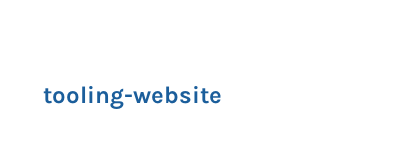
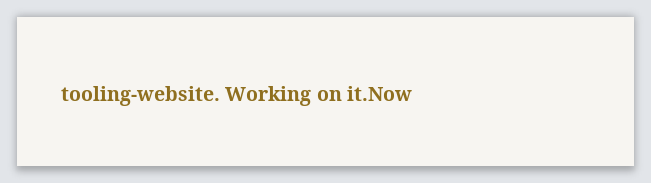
[43,85,222,110] tooling-website -> [61,86,412,106] tooling-website. Working on it.Now

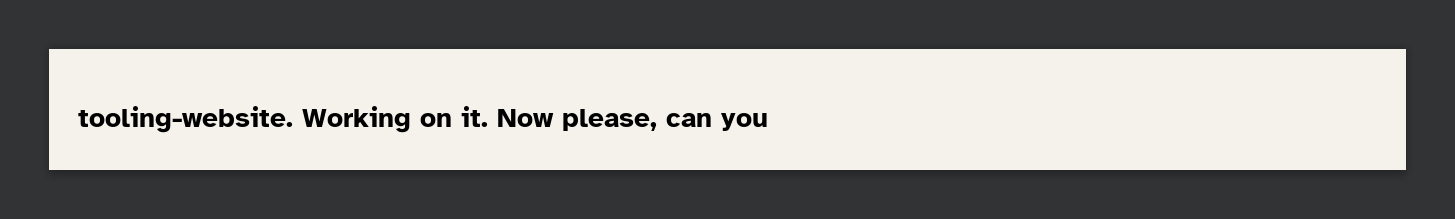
[346,86,412,101] it.Now -> [461,106,768,131] it. Now please, can you

